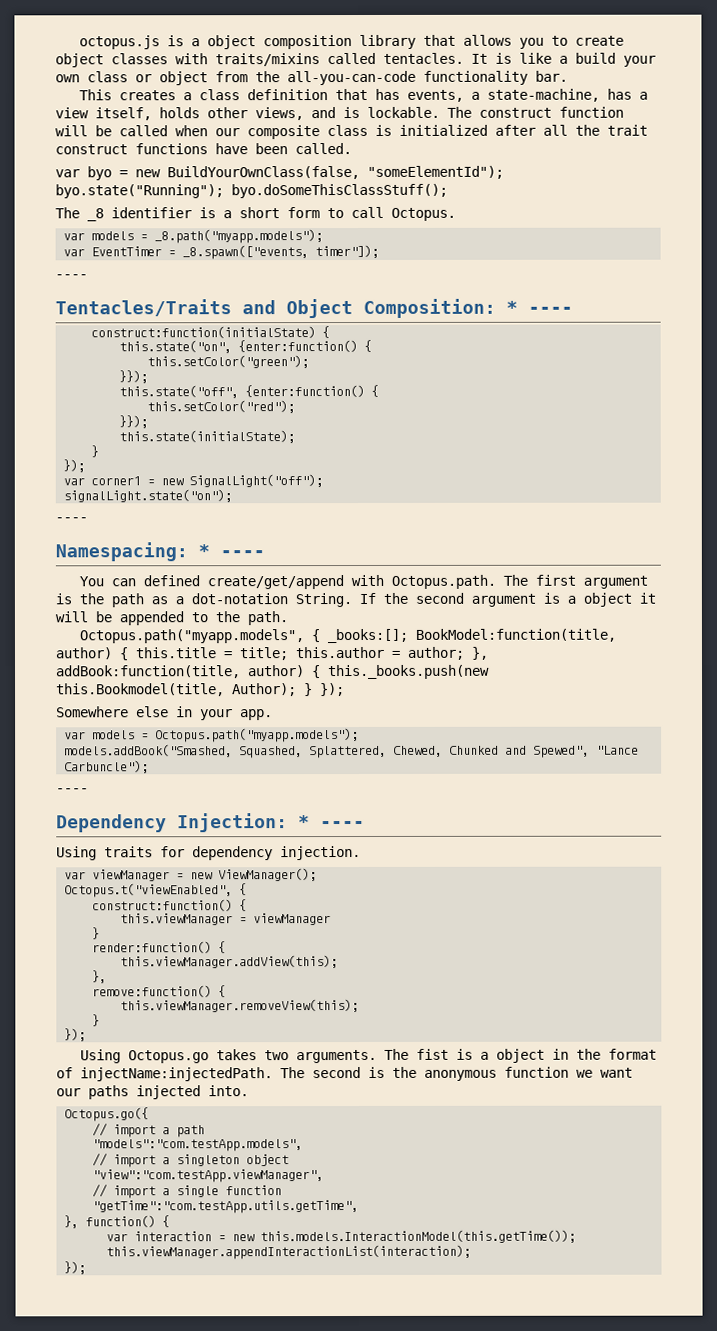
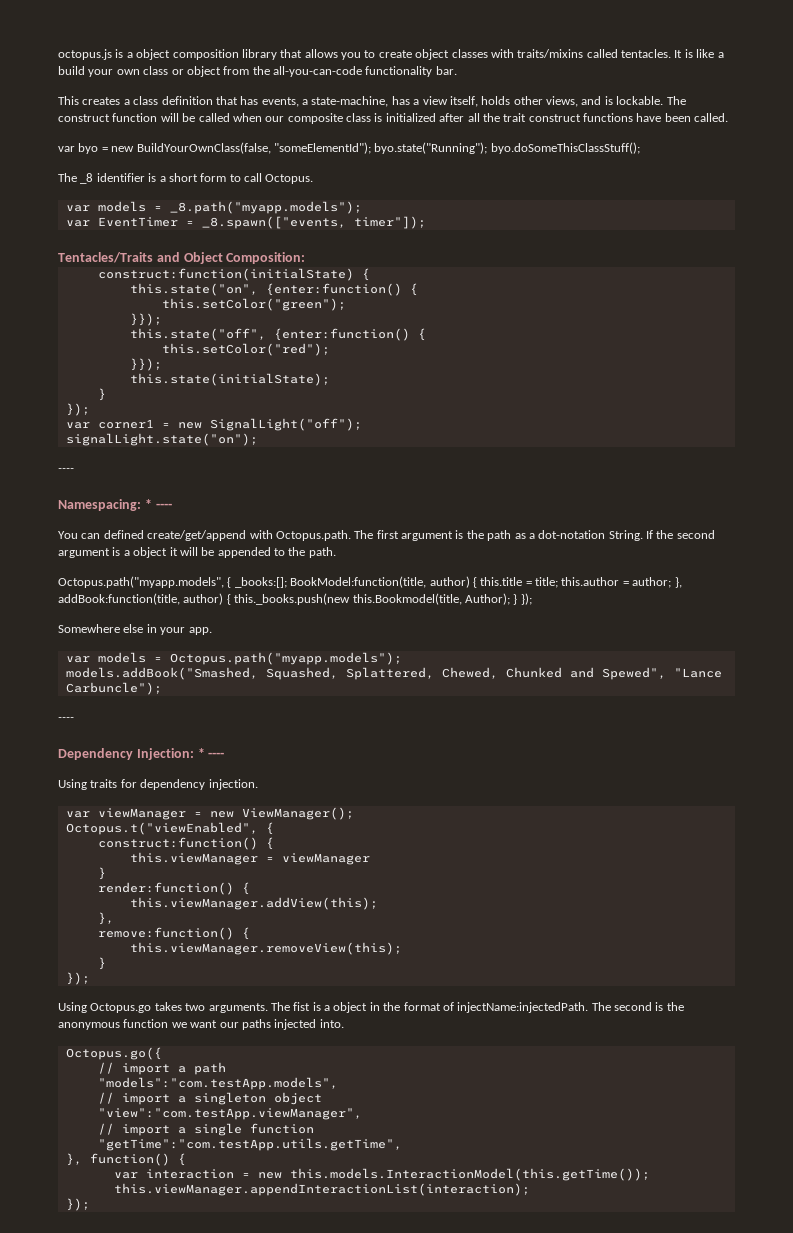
[55,274,88,279] // ---- -> (426, 222) none
[506,300,573,314] * ---- -> (306, 258) none

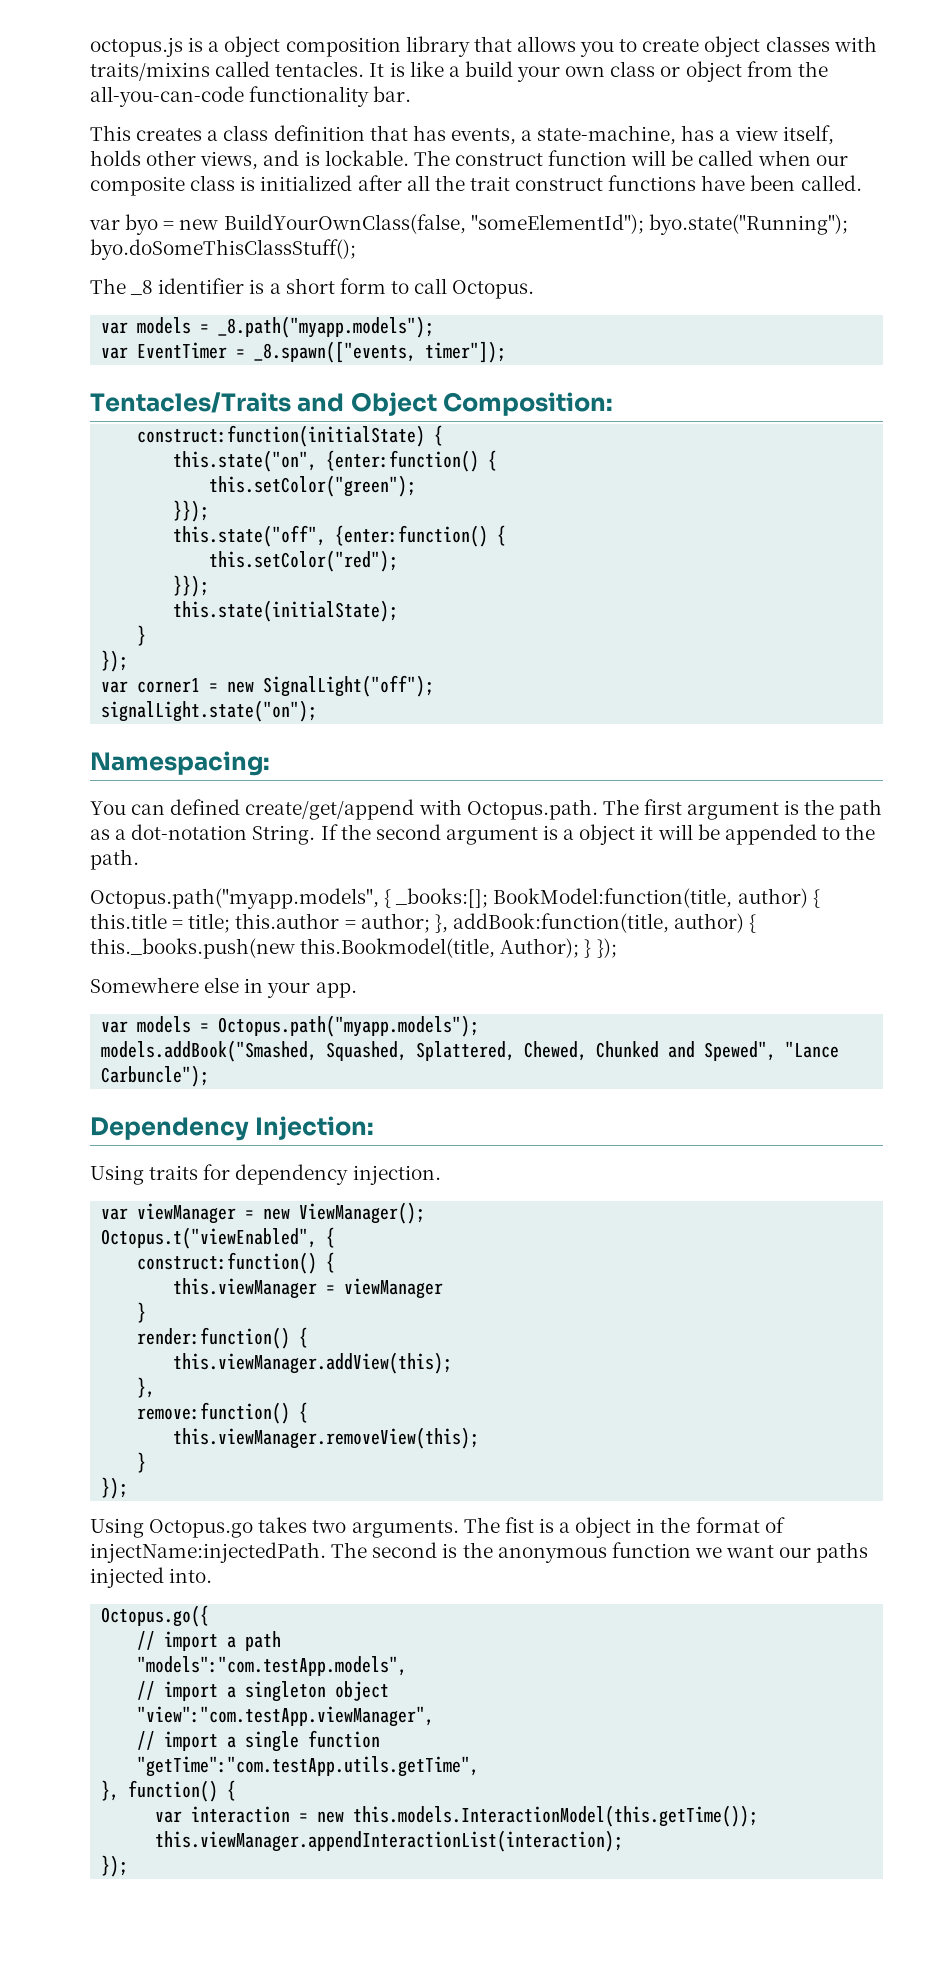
[58,468,74,472] // ---- -> (318, 711) none
[144,499,172,509] * ---- -> (270, 763) none
[58,717,74,721] // ---- -> (210, 1076) none
[197,748,225,758] * ---- -> (375, 1128) none

